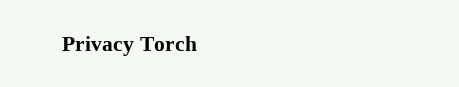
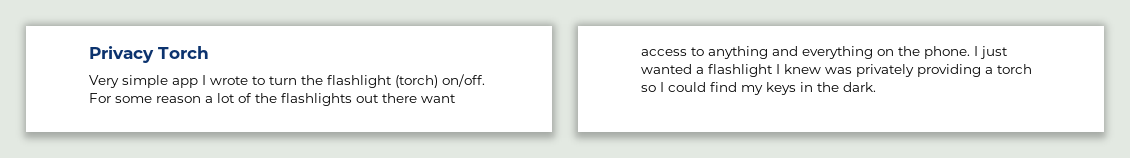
(197, 43) none -> [89,74,485,88] [89,93,456,106] [641,46,1008,59] [641,64,1032,77] [641,82,876,95] // Very simple app I wrote to turn the flashlight (torch) on/off. For some reason a lot of the flashlights out there want access to anything and everything on the phone. I just wanted a flashlight I knew was privately providing a torch so I could find my keys in the dark.

